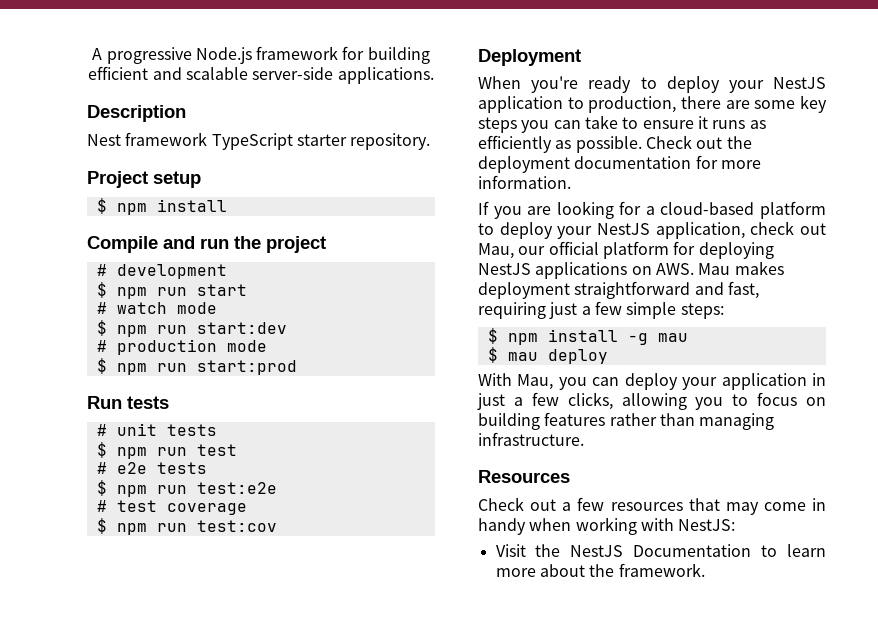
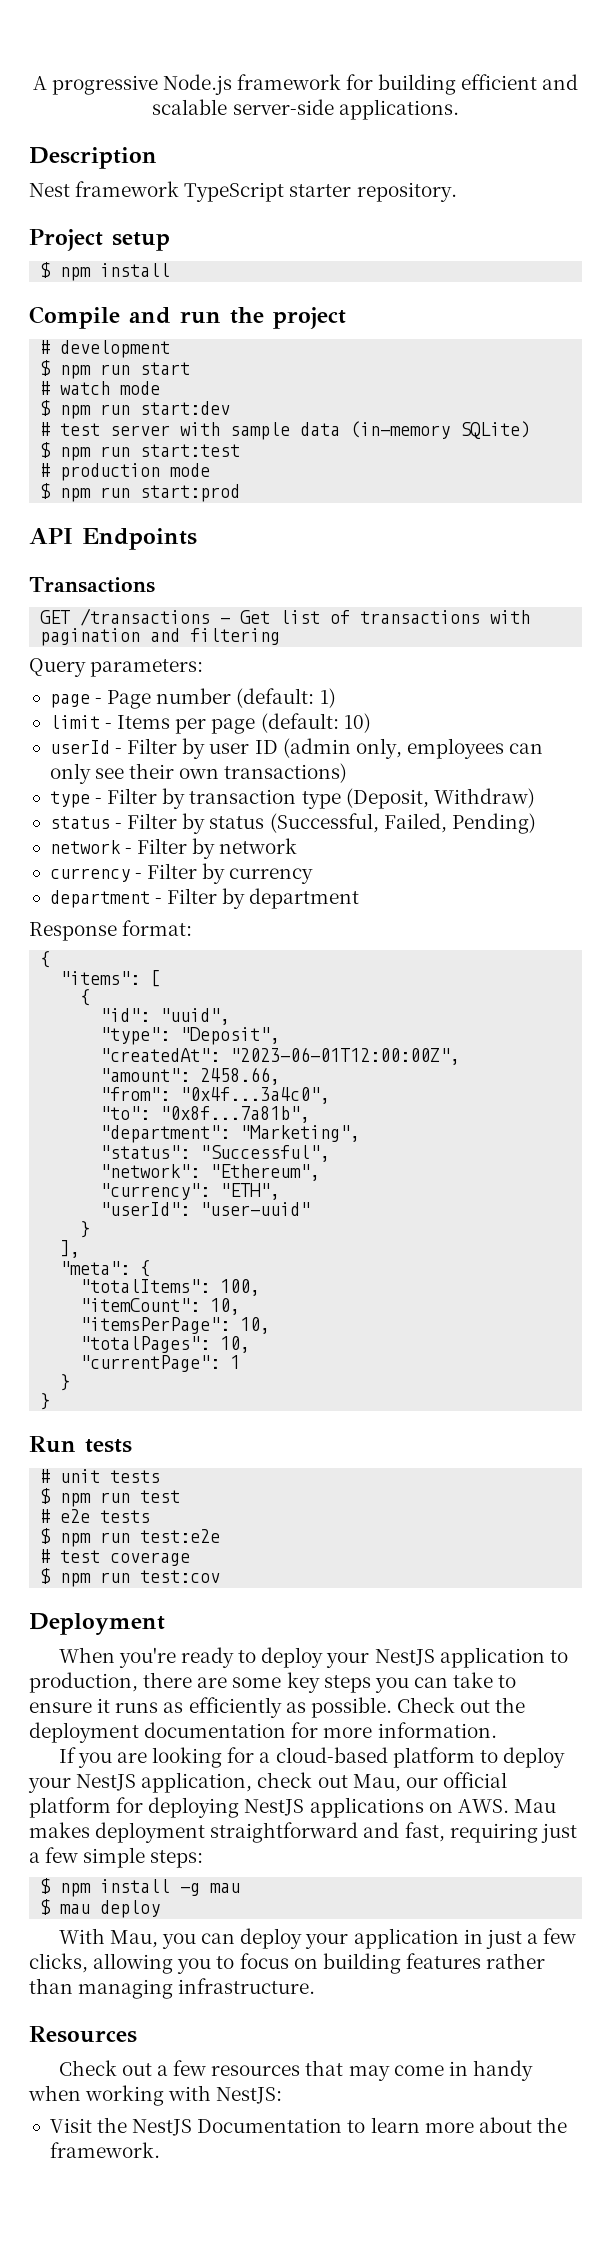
(287, 328) none -> [40,421,531,440] [40,442,241,461] // # test server with sample data (in-memory SQLite) // $ npm run start:test
(297, 367) none -> [29,528,197,550] [29,577,155,593] [40,608,531,626] [40,628,281,646] [29,658,204,677] [49,688,336,709] [49,713,371,734] [49,738,544,759] [49,763,348,784] [49,788,535,809] [49,813,536,834] [49,838,298,859] [49,863,314,884] [49,888,360,909] [29,920,193,941] [40,951,51,968] [60,970,161,987] [80,989,91,1006] [100,1008,231,1025] [100,1027,281,1045] [100,1047,461,1065] [100,1067,281,1085] [100,1087,331,1104] [100,1106,311,1123] [100,1125,361,1143] [100,1145,331,1162] [100,1164,321,1181] [100,1183,281,1200] [100,1202,311,1216] [80,1221,91,1238] [60,1240,81,1258] [60,1260,151,1277] [80,1279,261,1296] [80,1298,241,1315] [80,1317,271,1334] [80,1336,251,1353] [80,1355,241,1372] [60,1374,71,1391] [40,1393,51,1410] // API Endpoints // Transactions // GET /transactions - Get list of transactions with pagination and filtering // Query parameters: // page - Page number (default: 1) // limit - Items per page (default: 10) // userId - Filter by user ID (admin only, employees can only see their own transactions) // type - Filter by transaction type (Deposit, Withdraw) // status - Filter by status (Successful, Failed, Pending) // network - Filter by network // currency - Filter by currency // department - Filter by department // Response format: // { // "items": [ // { // "id": "uuid", // "type": "Deposit", // "createdAt": "2023-06-01T12:00:00Z", // "amount": 2458.66, // "from": "0x4f...3a4c0", // "to": "0x8f...7a81b", // "department": "Marketing", // "status": "Successful", // "network": "Ethereum", // "currency": "ETH", // "userId": "user-uuid" // } // ], // "meta": { // "totalItems": 100, // "itemCount": 10, // "itemsPerPage": 10, // "totalPages": 10, // "currentPage": 1 // } // }

